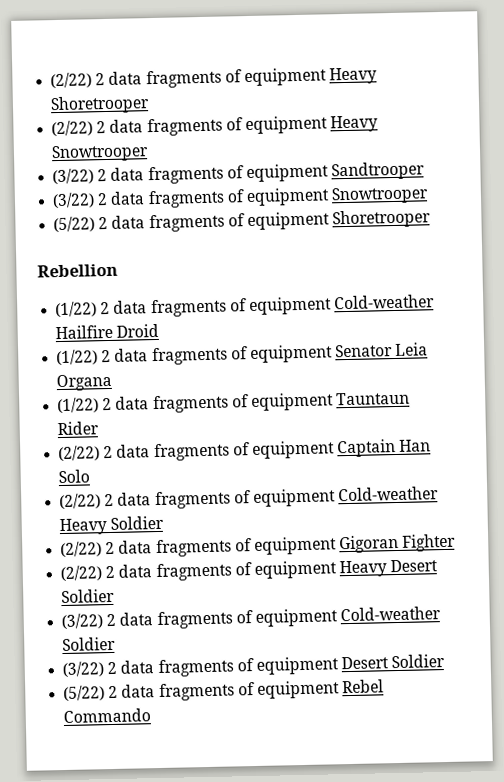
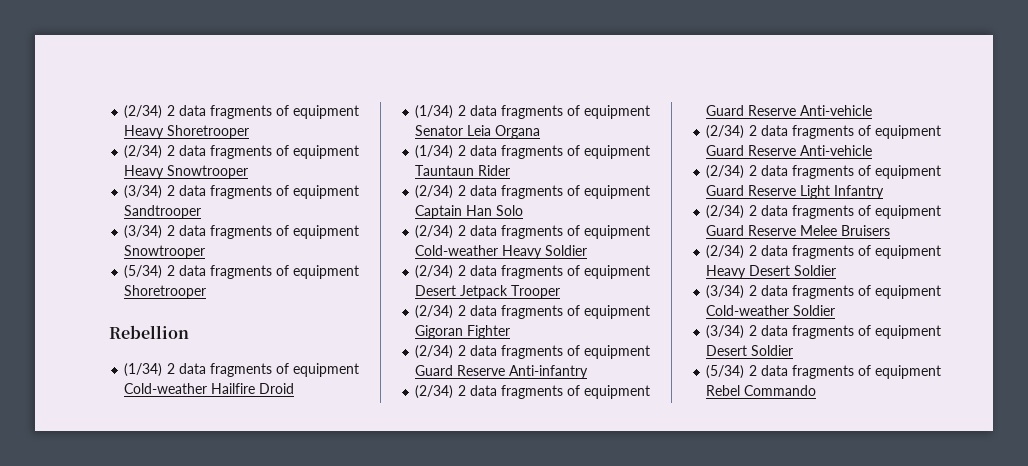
[50,72,93,89] (2/22) -> [124,105,163,119] (2/34)
[51,120,94,137] (2/22) -> [124,145,163,159] (2/34)
[52,168,95,185] (3/22) -> [124,185,163,199] (3/34)
[52,192,96,209] (3/22) -> [124,225,163,239] (3/34)
[53,216,96,233] (5/22) -> [124,265,163,279] (5/34)
[55,301,98,318] (1/22) -> [124,363,163,377] (1/34)
[56,349,99,366] (1/22) -> [415,105,454,119] (1/34)
[57,397,100,414] (1/22) -> [415,145,454,159] (1/34)
[58,445,101,462] (2/22) -> [415,185,454,199] (2/34)
[59,493,102,510] (2/22) -> [415,225,454,239] (2/34)
[60,541,103,558] (2/22) -> [415,265,650,279] [415,285,561,299] [415,305,454,319] (2/34) 2 data fragments of equipment Desert Jetpack Trooper // (2/34)
[60,565,103,582] (2/22) -> [415,345,650,359] [415,365,589,379] [415,385,650,399] [706,105,873,116] [706,125,941,139] [706,145,873,156] [706,165,941,179] [706,185,885,199] [706,205,941,219] [706,225,891,236] [706,245,745,259] (2/34) 2 data fragments of equipment Guard Reserve Anti-infantry // (2/34) 2 data fragments of equipment Guard Reserve Anti-vehicle // (2/34) 2 data fragments of equipment Guard Reserve Anti-vehicle // (2/34) 2 data fragments of equipment Guard Reserve Light Infantry // (2/34) 2 data fragments of equipment Guard Reserve Melee Bruisers // (2/34)
[61,613,104,630] (3/22) -> [706,285,745,299] (3/34)
[62,661,105,678] (3/22) -> [706,325,745,339] (3/34)
[63,685,106,702] (5/22) -> [706,365,745,379] (5/34)

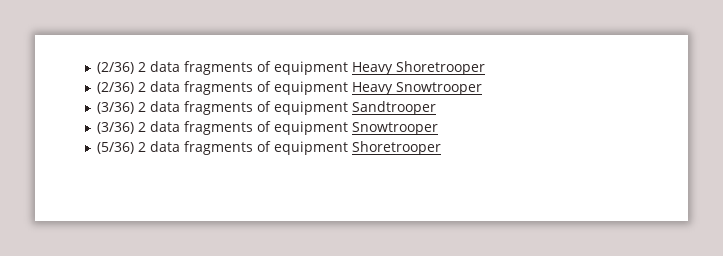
[124,105,163,119] (2/34) -> [97,62,135,74] (2/36)
[124,145,163,159] (2/34) -> [97,82,135,94] (2/36)
[124,185,163,199] (3/34) -> [97,102,135,114] (3/36)
[124,225,163,239] (3/34) -> [97,122,135,134] (3/36)
[124,265,163,279] (5/34) -> [97,142,135,154] (5/36)
[109,325,189,339] [124,363,359,377] [124,383,295,394] [415,105,650,119] [415,125,541,139] [415,145,650,159] [415,165,511,176] [415,185,650,199] [415,205,524,219] [415,225,650,239] [415,245,588,259] [415,265,650,279] [415,285,561,299] [415,305,650,319] [415,325,511,339] [415,345,650,359] [415,365,589,379] [415,385,650,399] [706,105,873,116] [706,125,941,139] [706,145,873,156] [706,165,941,179] [706,185,885,199] [706,205,941,219] [706,225,891,236] [706,245,941,259] [706,265,837,279] [706,285,941,299] [706,305,836,316] [706,325,941,339] [706,345,794,356] [706,365,941,379] [706,385,817,396] // Rebellion // (1/34) 2 data fragments of equipment Cold-weather Hailfire Droid // (1/34) 2 data fragments of equipment Senator Leia Organa // (1/34) 2 data fragments of equipment Tauntaun Rider // (2/34) 2 data fragments of equipment Captain Han Solo // (2/34) 2 data fragments of equipment Cold-weather Heavy Soldier // (2/34) 2 data fragments of equipment Desert Jetpack Trooper // (2/34) 2 data fragments of equipment Gigoran Fighter // (2/34) 2 data fragments of equipment Guard Reserve Anti-infantry // (2/34) 2 data fragments of equipment Guard Reserve Anti-vehicle // (2/34) 2 data fragments of equipment Guard Reserve Anti-vehicle // (2/34) 2 data fragments of equipment Guard Reserve Light Infantry // (2/34) 2 data fragments of equipment Guard Reserve Melee Bruisers // (2/34) 2 data fragments of equipment Heavy Desert Soldier // (3/34) 2 data fragments of equipment Cold-weather Soldier // (3/34) 2 data fragments of equipment Desert Soldier // (5/34) 2 data fragments of equipment Rebel Commando -> (442, 148) none

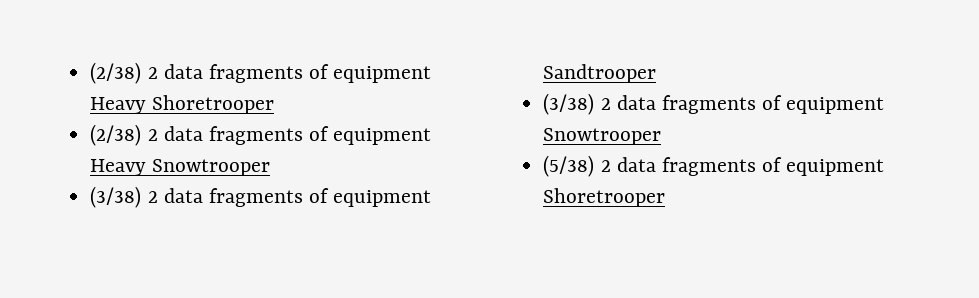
[97,62,135,74] (2/36) -> [90,62,142,84] (2/38)
[97,82,135,94] (2/36) -> [90,124,142,146] (2/38)
[97,102,135,114] (3/36) -> [90,186,142,208] (3/38)
[97,122,135,134] (3/36) -> [543,93,595,115] (3/38)
[97,142,135,154] (5/36) -> [543,155,595,177] (5/38)

